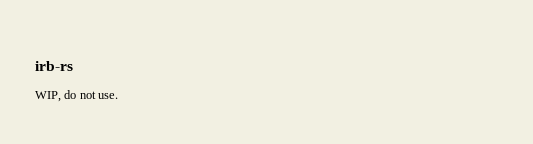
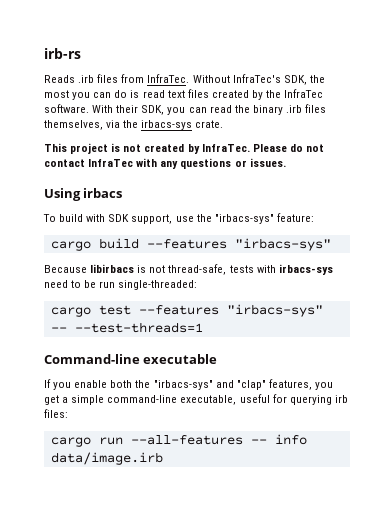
[35,90,119,102] WIP, do not use. -> [44,74,325,85] [44,89,324,100] [44,104,327,115] [44,120,224,130] [44,143,324,154] [44,158,286,169] [44,188,123,201] [43,213,314,224] [50,238,331,251] [44,264,333,275] [44,280,198,290] [50,304,323,317] [50,322,203,333] [44,354,218,364] [44,379,333,390] [44,394,348,405] [44,409,68,418] [50,434,307,447] [50,452,163,465] Reads .irb files from InfraTec. Without InfraTec's SDK, the most you can do is read text files created by the InfraTec software. With their SDK, you can read the binary .irb files themselves, via the irbacs-sys crate. // This project is not created by InfraTec. Please do not contact InfraTec with any questions or issues. // Using irbacs // To build with SDK support, use the "irbacs-sys" feature: // cargo build --features "irbacs-sys" // Because libirbacs is not thread-safe, tests with irbacs-sys need to be run single-threaded: // cargo test --features "irbacs-sys" -- --test-threads=1 // Command-line executable // If you enable both the "irbacs-sys" and "clap" features, you get a simple command-line executable, useful for querying irb files: // cargo run --all-features -- info data/image.irb

